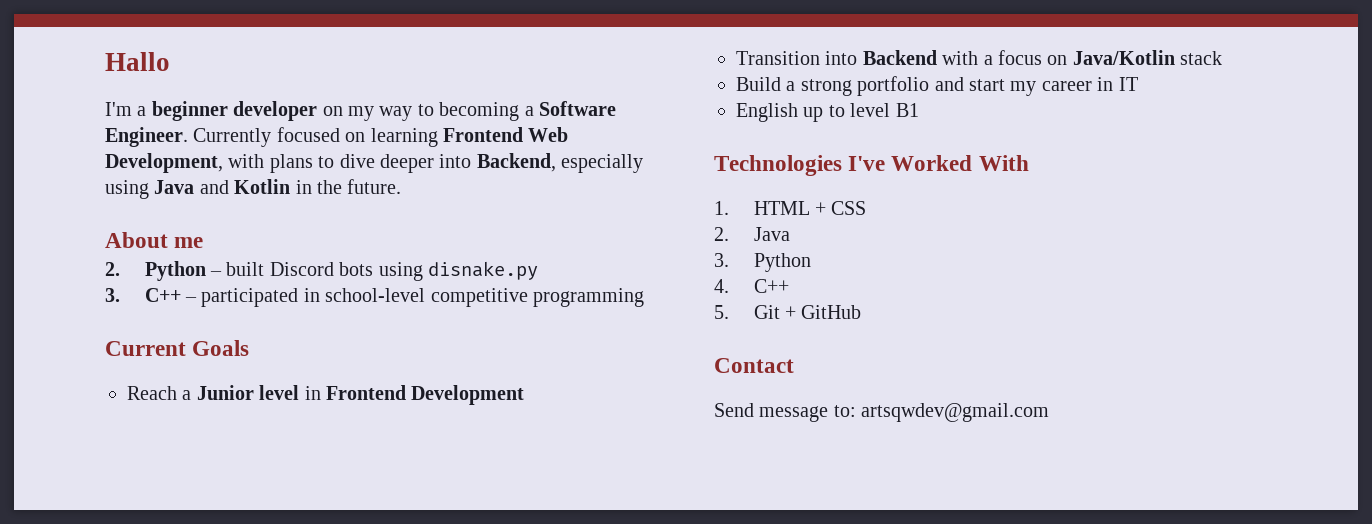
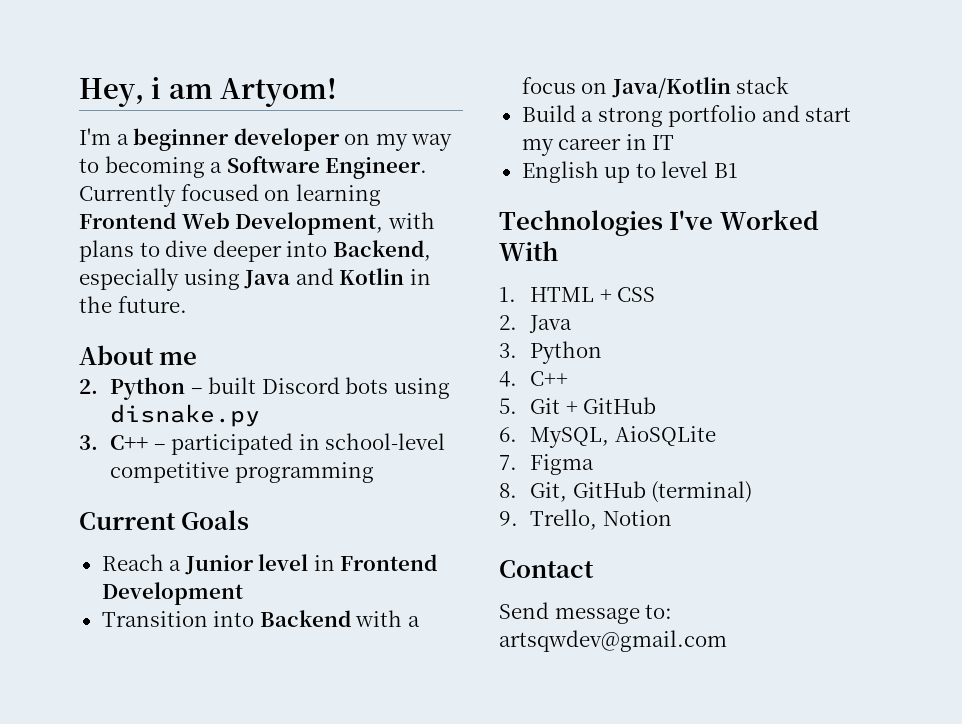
[105,52,170,71] Hallo -> [79,77,338,107] Hey, i am Artyom!
(862, 312) none -> [499,426,716,448] [499,454,594,475] [499,481,753,503] [499,509,672,530] // 6. MySQL, AioSQLite // 7. Figma // 8. Git, GitHub (terminal) // 9. Trello, Notion

